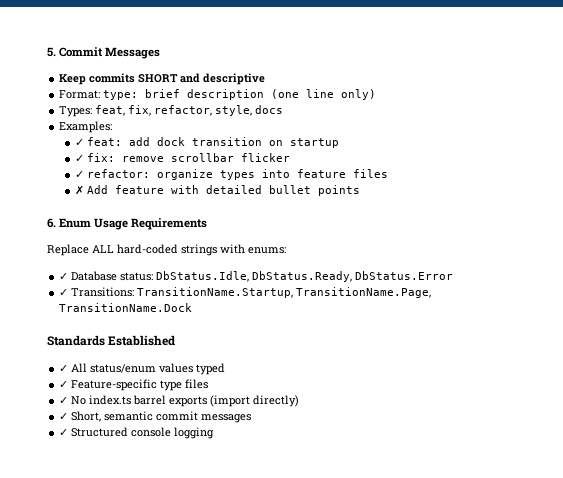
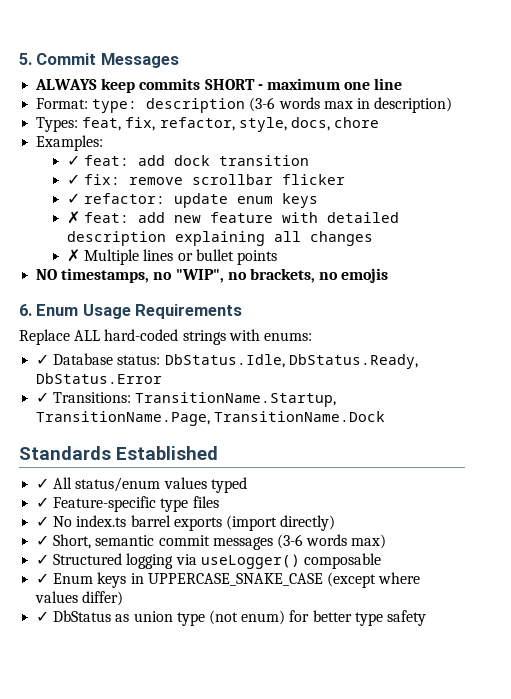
[59,73,266,85] [59,89,377,100] Keep commits SHORT and descriptive // Format: type: brief description (one line only) -> [35,78,403,93] [36,97,453,113] ALWAYS keep commits SHORT - maximum one line // Format: type: description (3-6 words max in description)
[255,105,284,114] docs -> [290,117,380,131] docs, chore
[268,138,339,148] on startup -> (310, 160) none
[156,169,388,180] [74,185,360,196] organize types into feature files // ✗ Add feature with detailed bullet points -> [174,193,319,208] [66,211,400,224] [66,231,373,246] [66,249,277,265] [36,268,389,283] update enum keys // ✗ feat: add new feature with detailed description explaining all changes // ✗ Multiple lines or bullet points // NO timestamps, no "WIP", no brackets, no emojis
(252, 418) none -> [276,534,387,549] (3-6 words max)
[131,427,215,439] console logging -> [126,553,381,569] [36,572,421,588] [35,591,124,606] [36,610,426,626] logging via useLogger() composable // ✓ Enum keys in UPPERCASE_SNAKE_CASE (except where values differ) // ✓ DbStatus as union type (not enum) for better type safety

